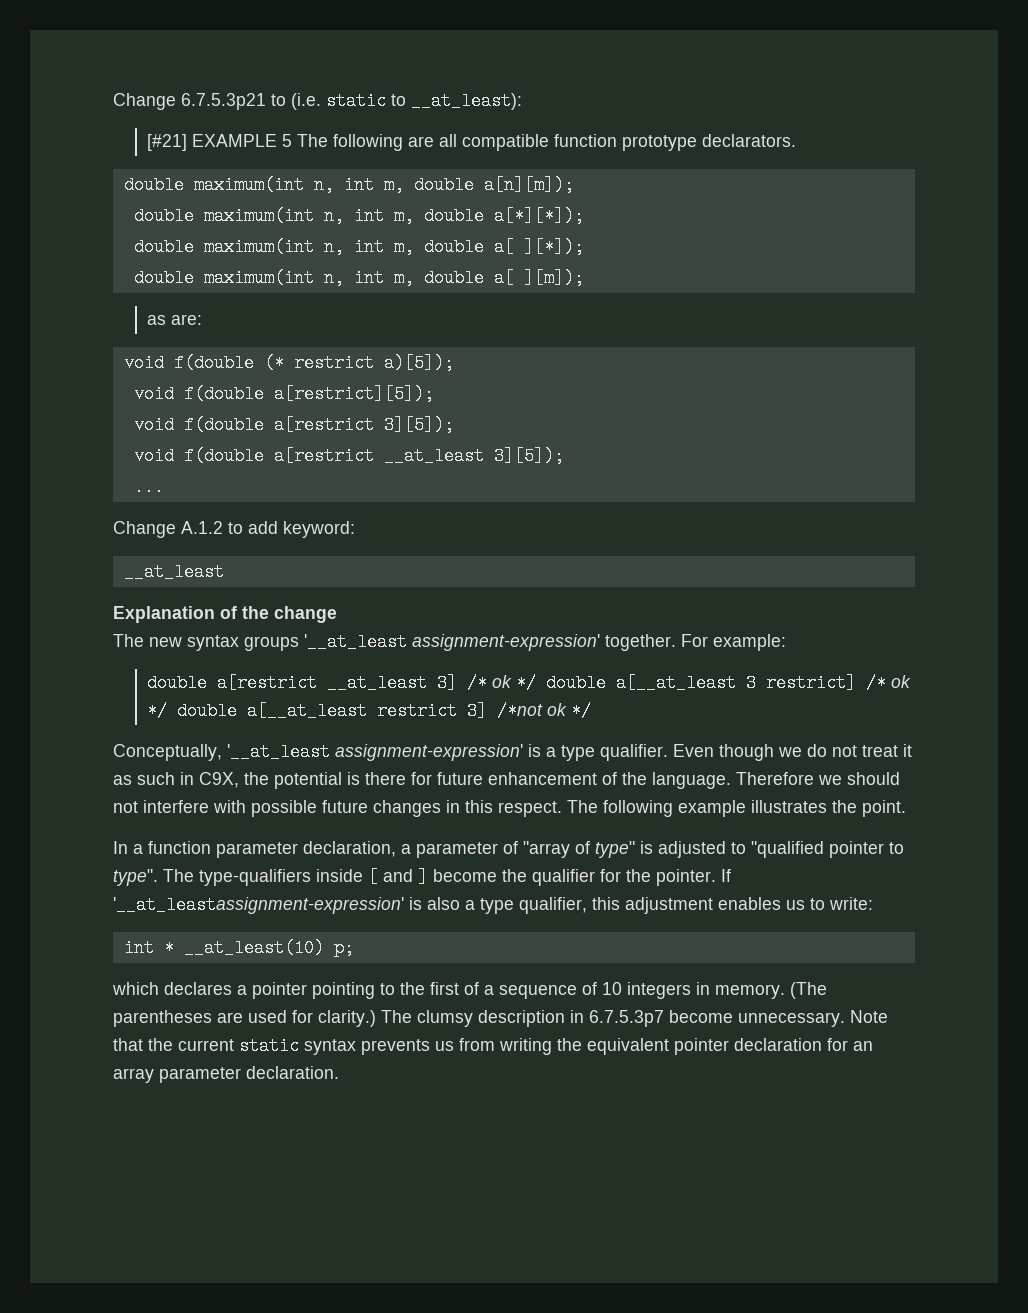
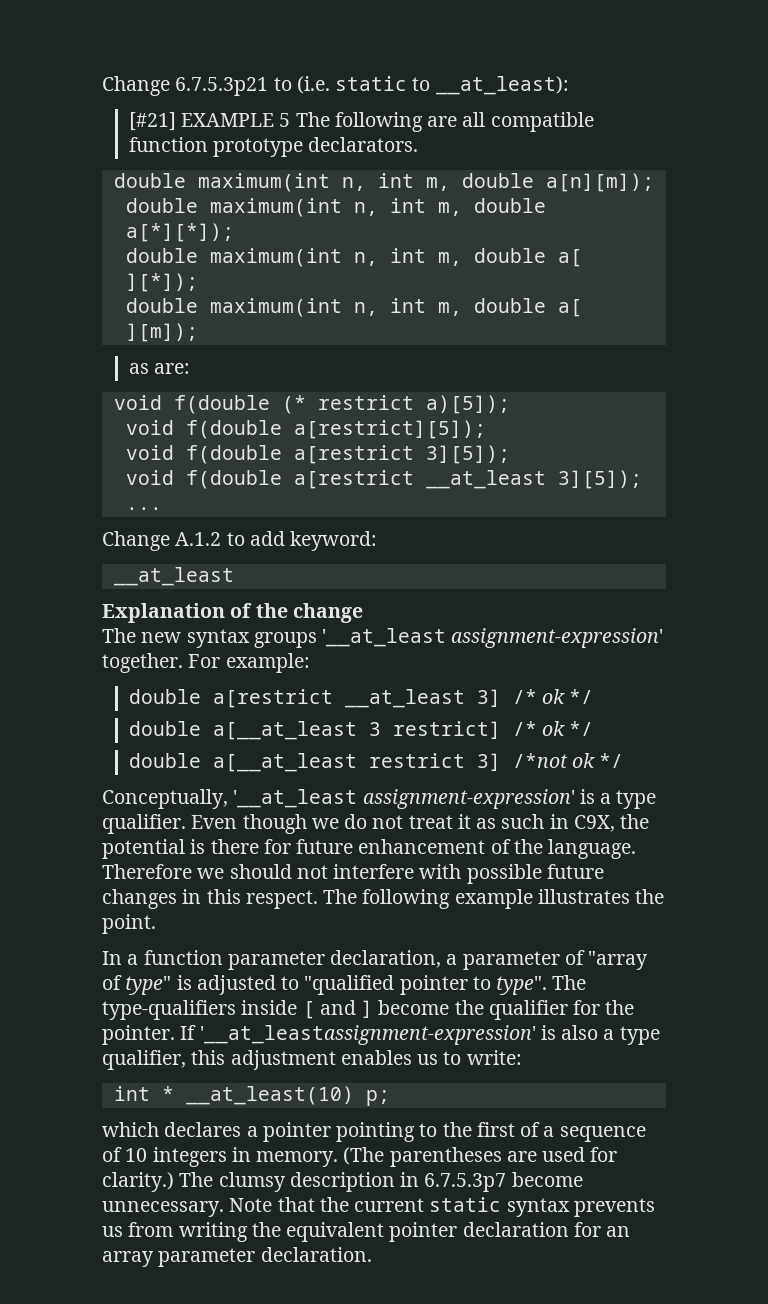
(536, 683) none -> (594, 696) //
(167, 711) none -> (594, 728) //

